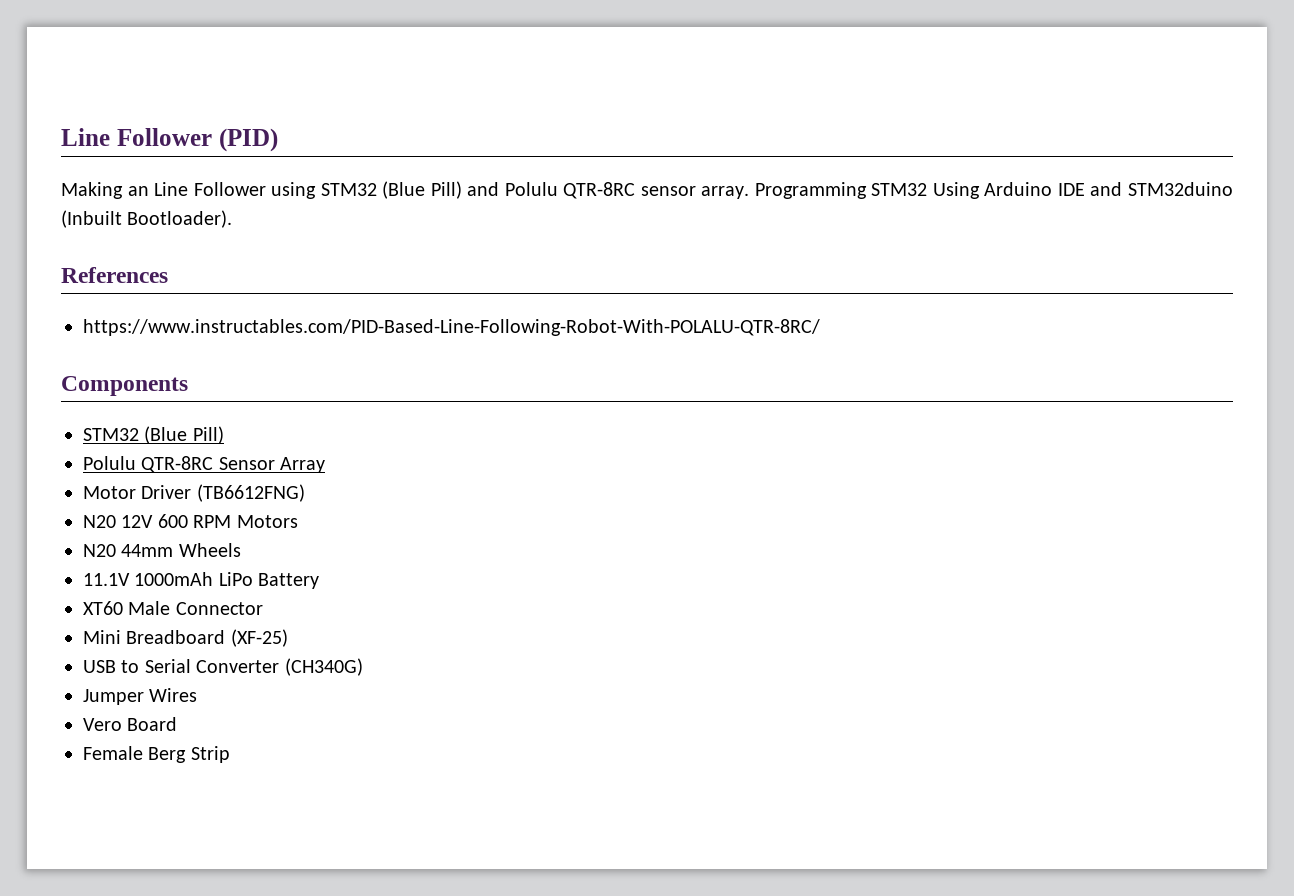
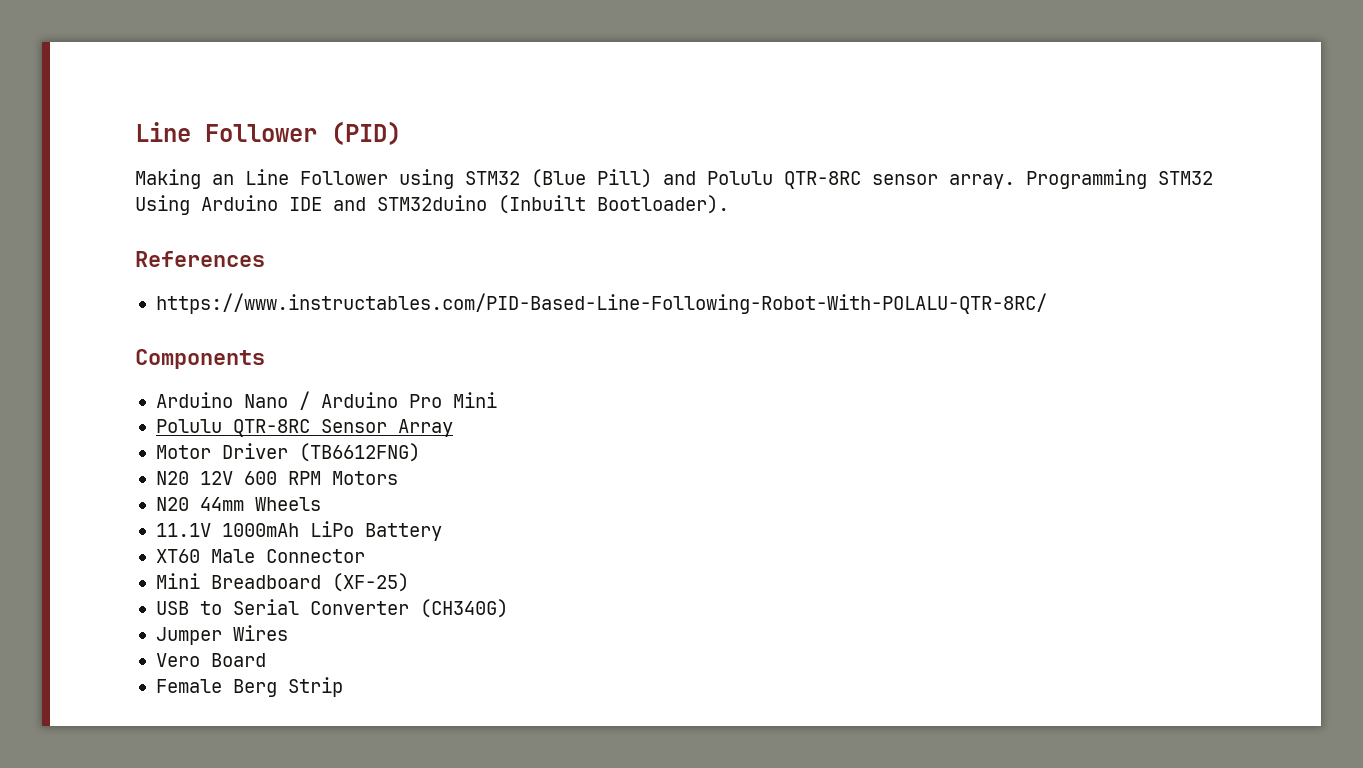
[83,426,224,444] STM32 (Blue Pill) -> [155,391,497,410] Arduino Nano / Arduino Pro Mini

